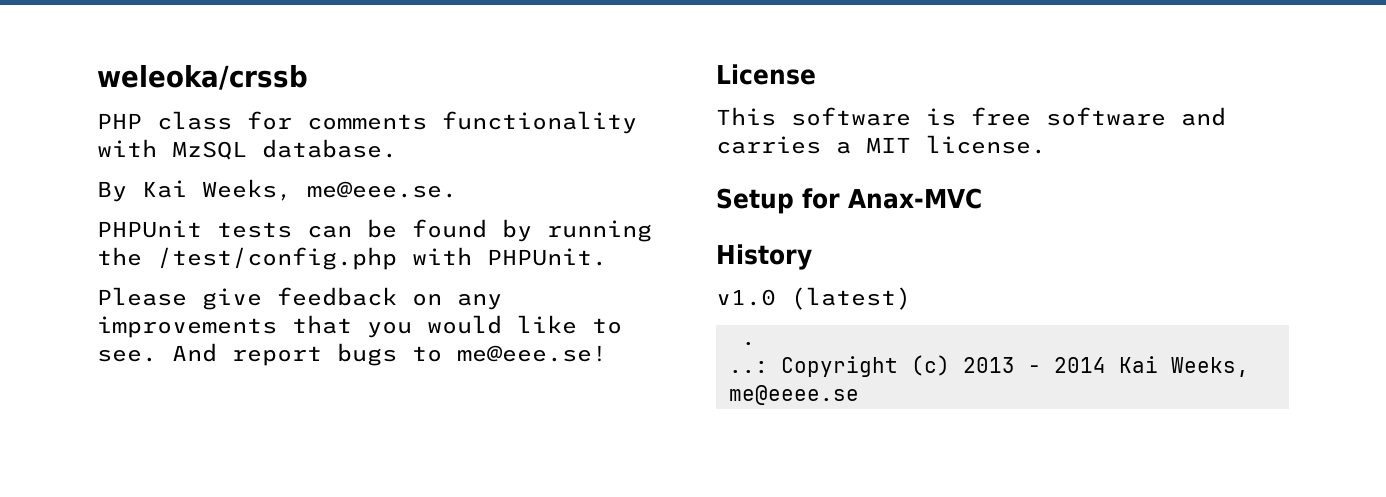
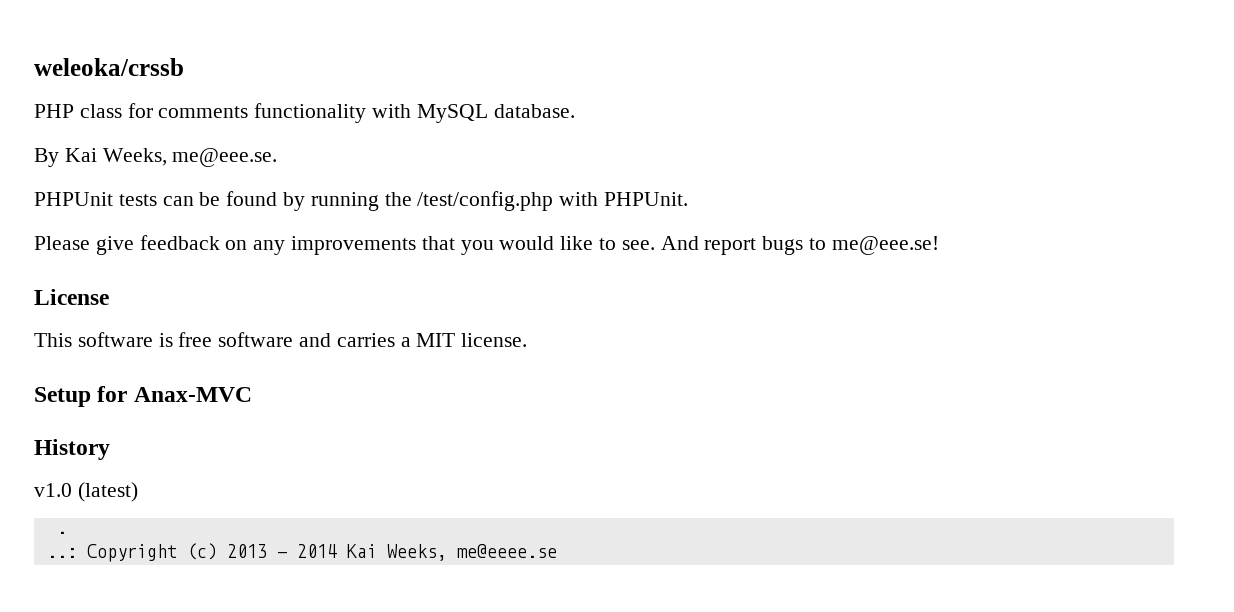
[172,141,247,160] MzSQL -> [416,104,488,123] MySQL

